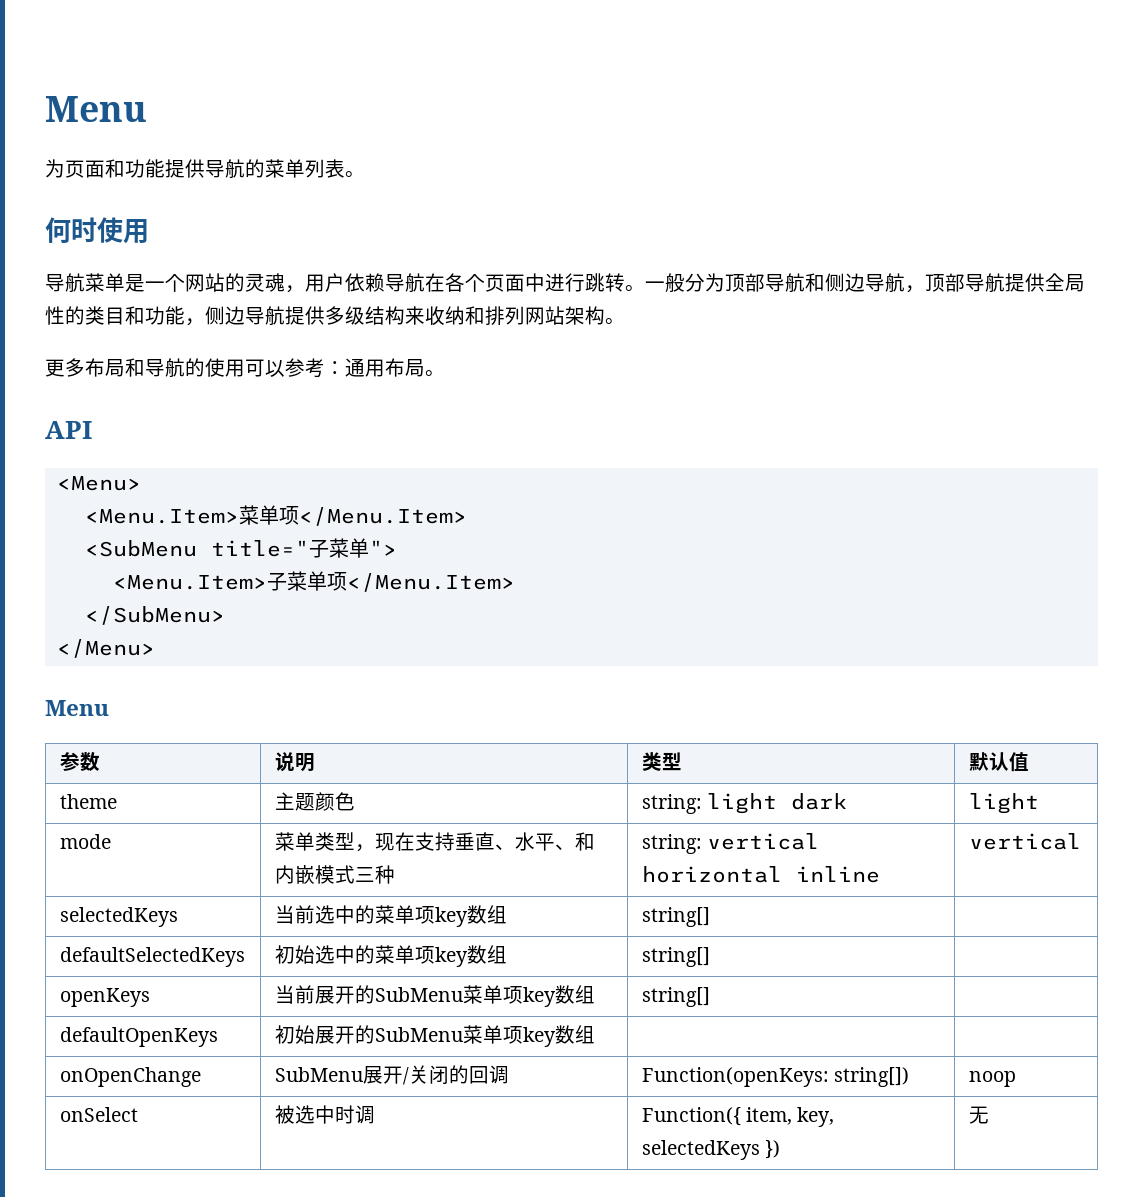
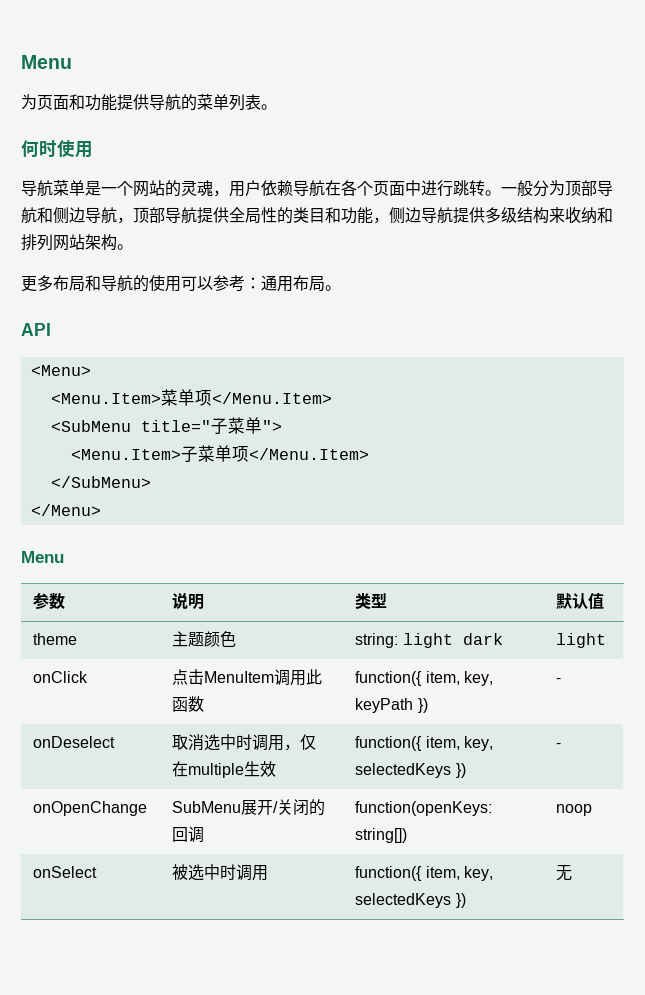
[59,834,111,849] [274,832,595,852] [274,865,395,884] [641,833,819,854] [641,866,880,883] [968,833,1081,850] [59,907,178,927] [274,905,507,927] [641,907,710,927] [59,947,245,967] [274,945,507,967] [641,947,710,967] [59,988,150,1007] [274,985,595,1007] [641,987,710,1007] [59,1027,218,1047] [274,1025,595,1047] mode | 菜单类型，现在支持垂直、水平、和内嵌模式三种 | string: vertical horizontal inline | vertical // selectedKeys | 当前选中的菜单项key数组 | string[] | // defaultSelectedKeys | 初始选中的菜单项key数组 | string[] | // openKeys | 当前展开的SubMenu菜单项key数组 | string[] | // defaultOpenKeys | 初始展开的SubMenu菜单项key数组 | | -> [33,671,89,683] [172,669,323,686] [172,696,205,712] [355,671,493,686] [355,698,428,713] [556,678,562,683] [33,736,116,748] [172,734,317,751] [172,761,277,778] [355,736,493,751] [355,763,466,778] [556,743,562,748] onClick | 点击MenuItem调用此函数 | function({ item, key, keyPath }) | - // onDeselect | 取消选中时调用，仅在multiple生效 | function({ item, key, selectedKeys }) | -
[641,1067,829,1087] Function(openKeys: -> [355,801,493,816] function(openKeys:
[641,1107,741,1126] | Function({ -> [252,865,269,881] [355,866,423,881] 用 | function({

